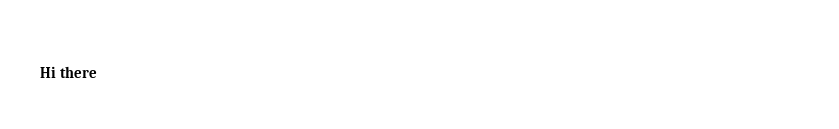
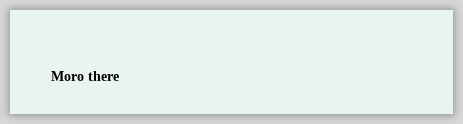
[40,66,56,78] Hi -> [51,71,84,81] Moro

